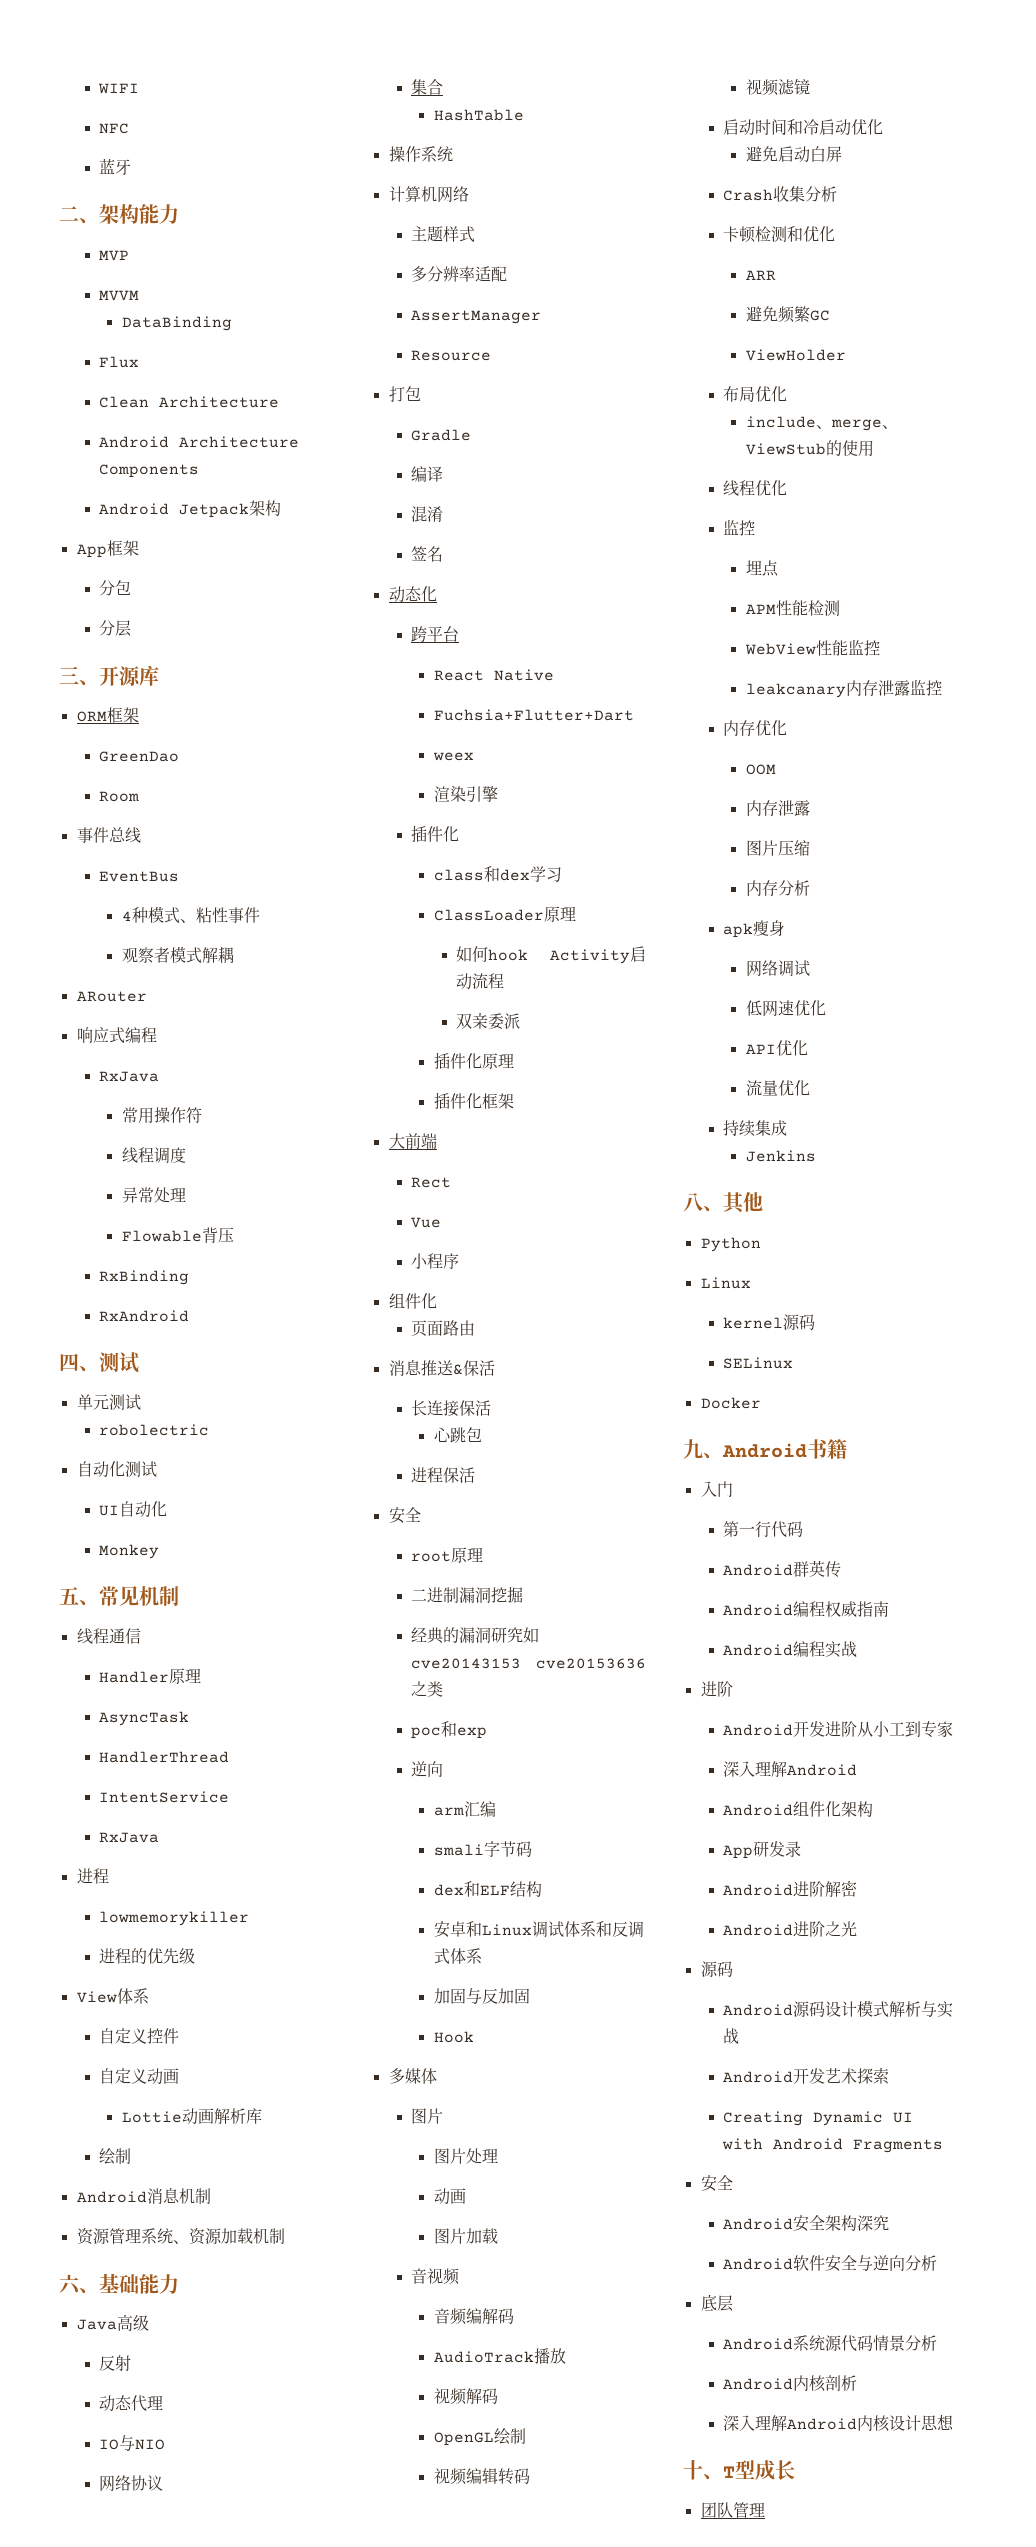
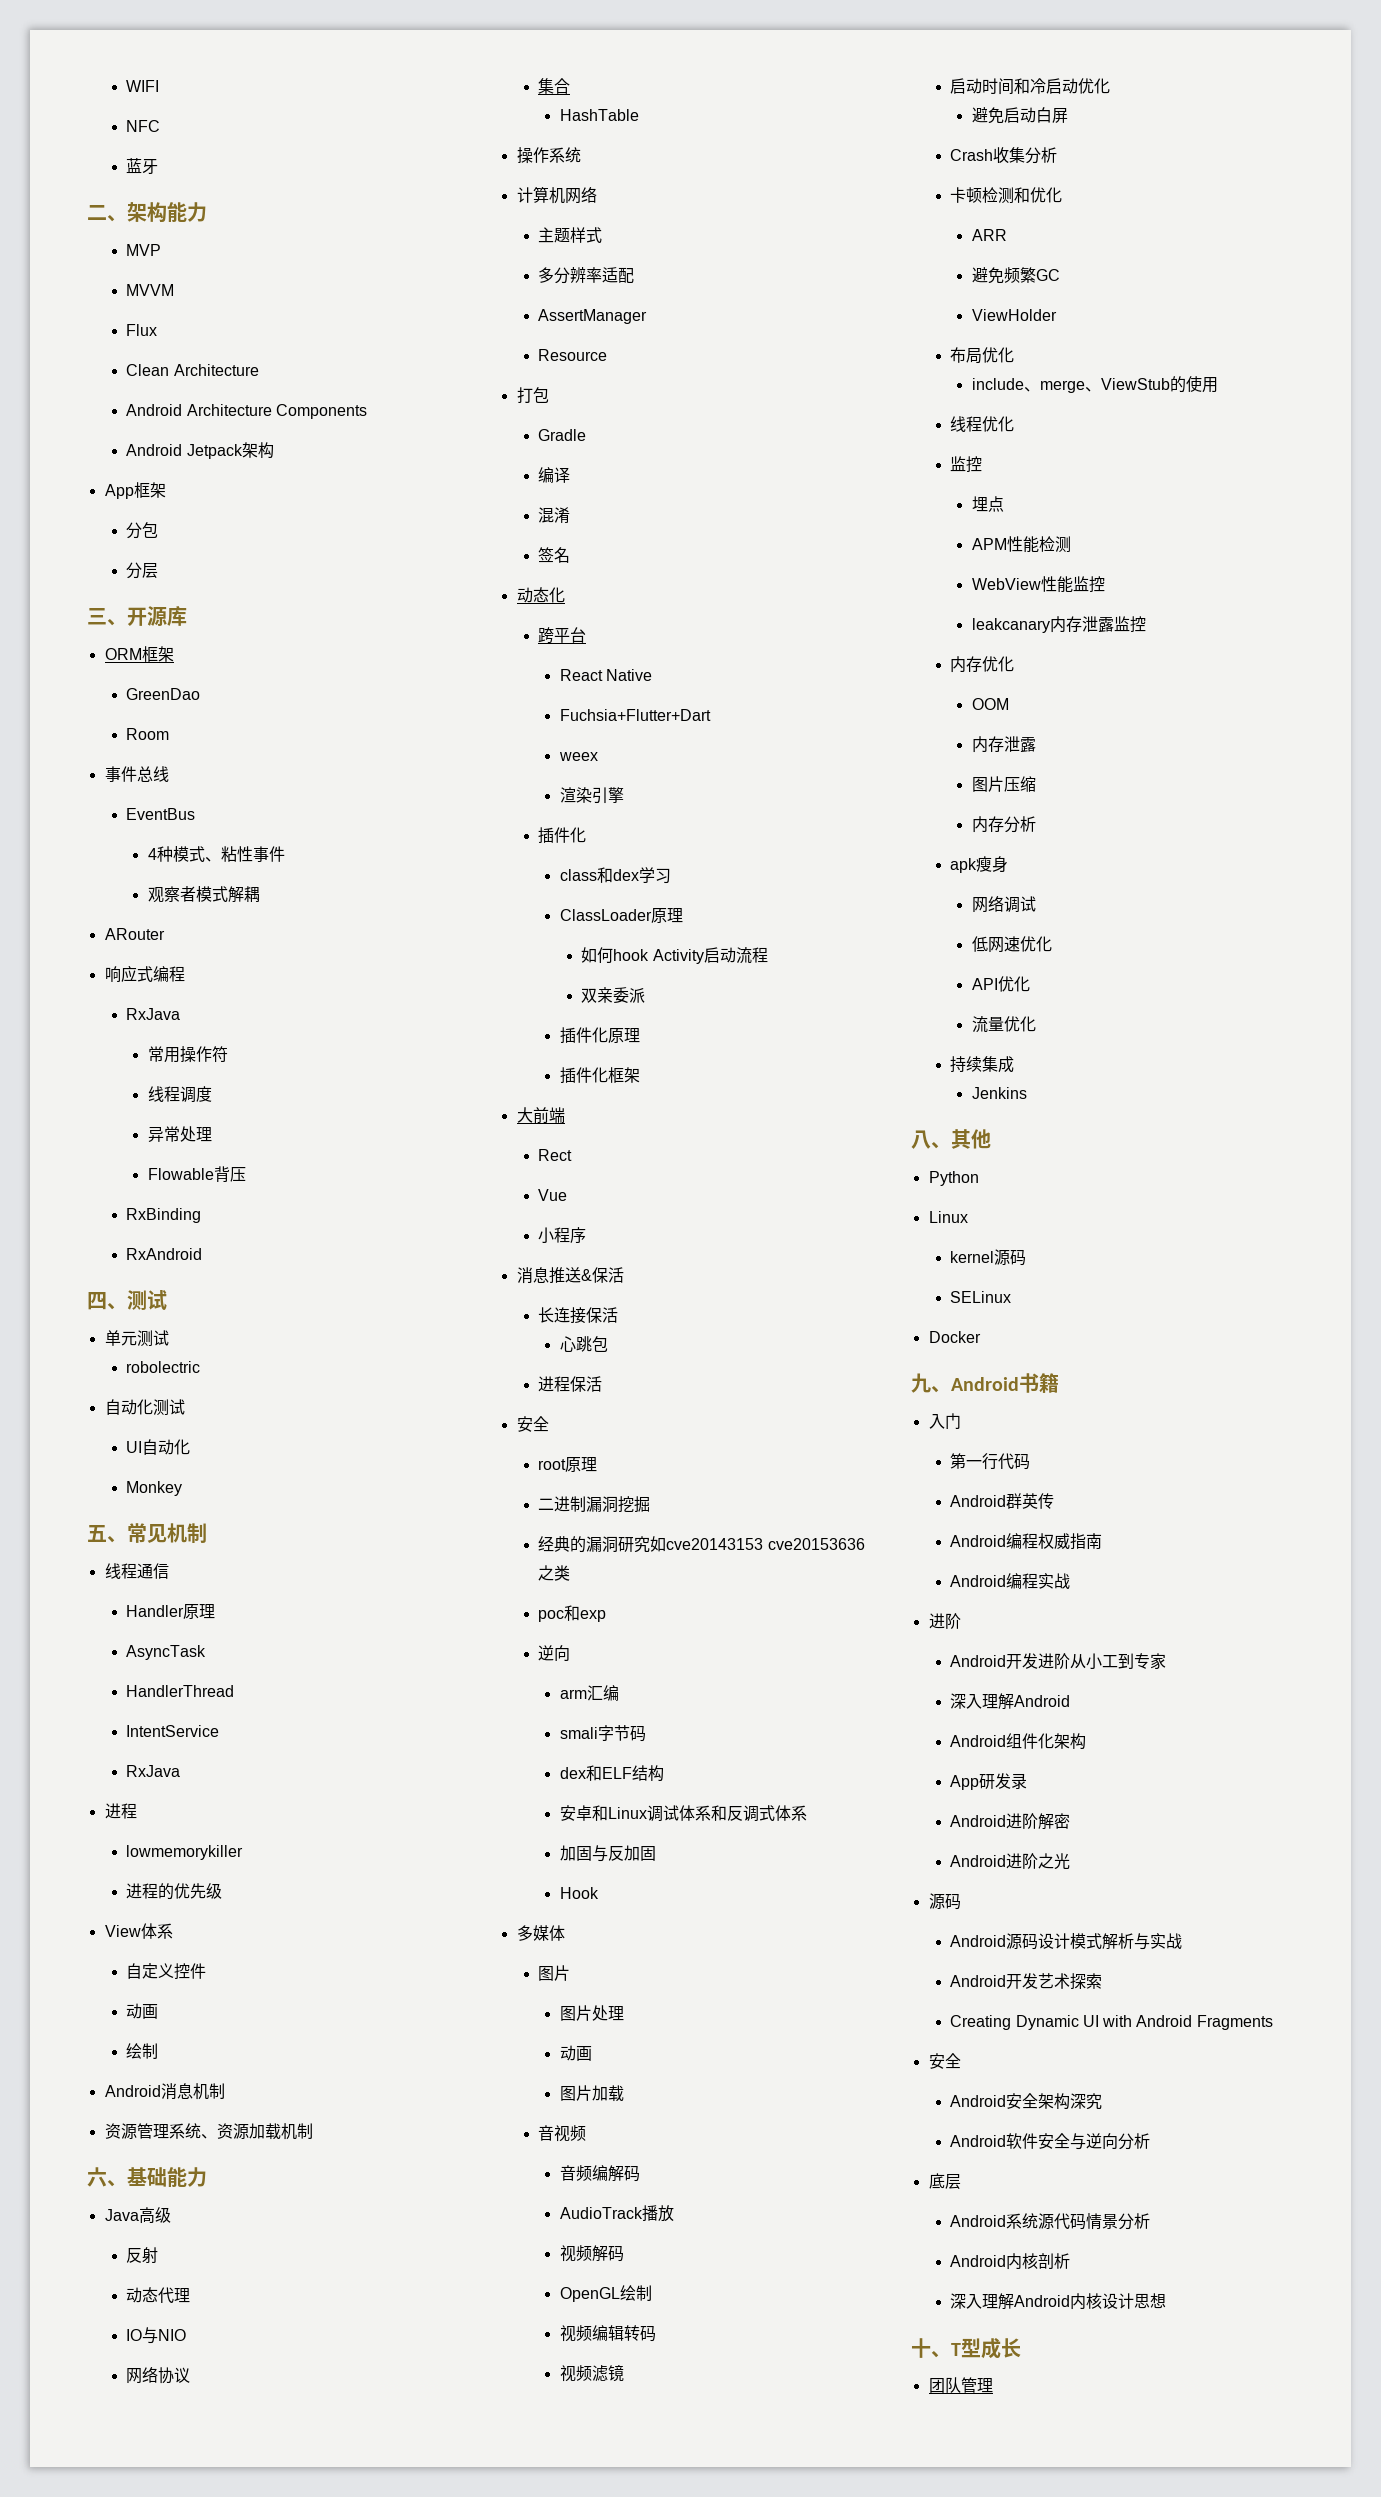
[121,316,232,331] // DataBinding -> (175, 290) none
[99,2068,180,2085] [121,2108,262,2125] 自定义动画 // Lottie动画解析库 -> [126,2003,159,2019] 动画
[388,1293,437,1309] [411,1320,476,1337] // 组件化 // 页面路由 -> (587, 1235) none

